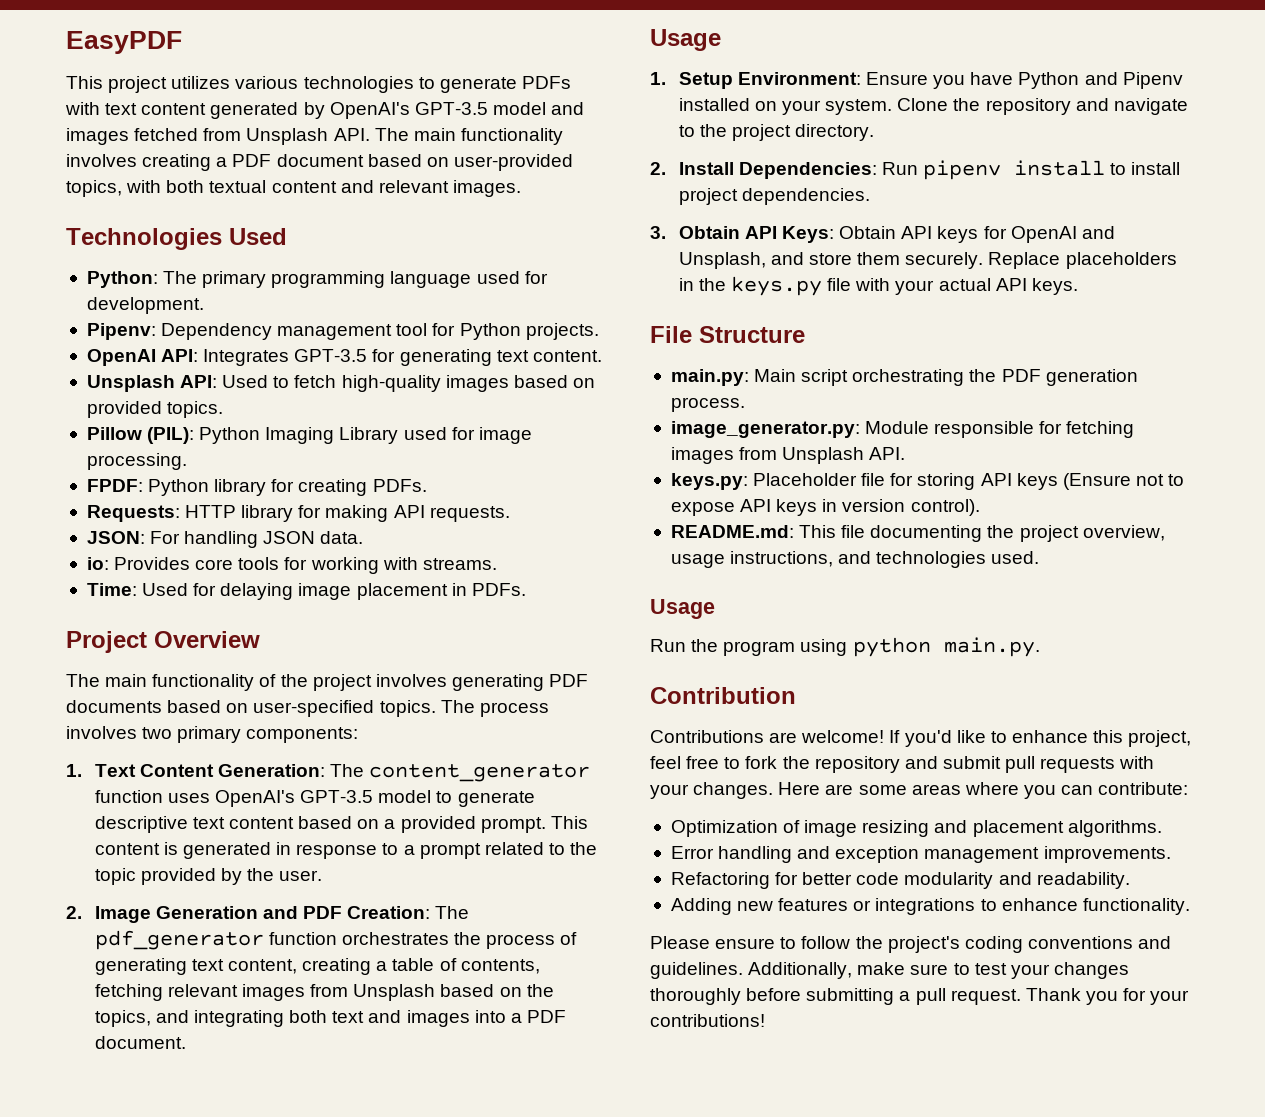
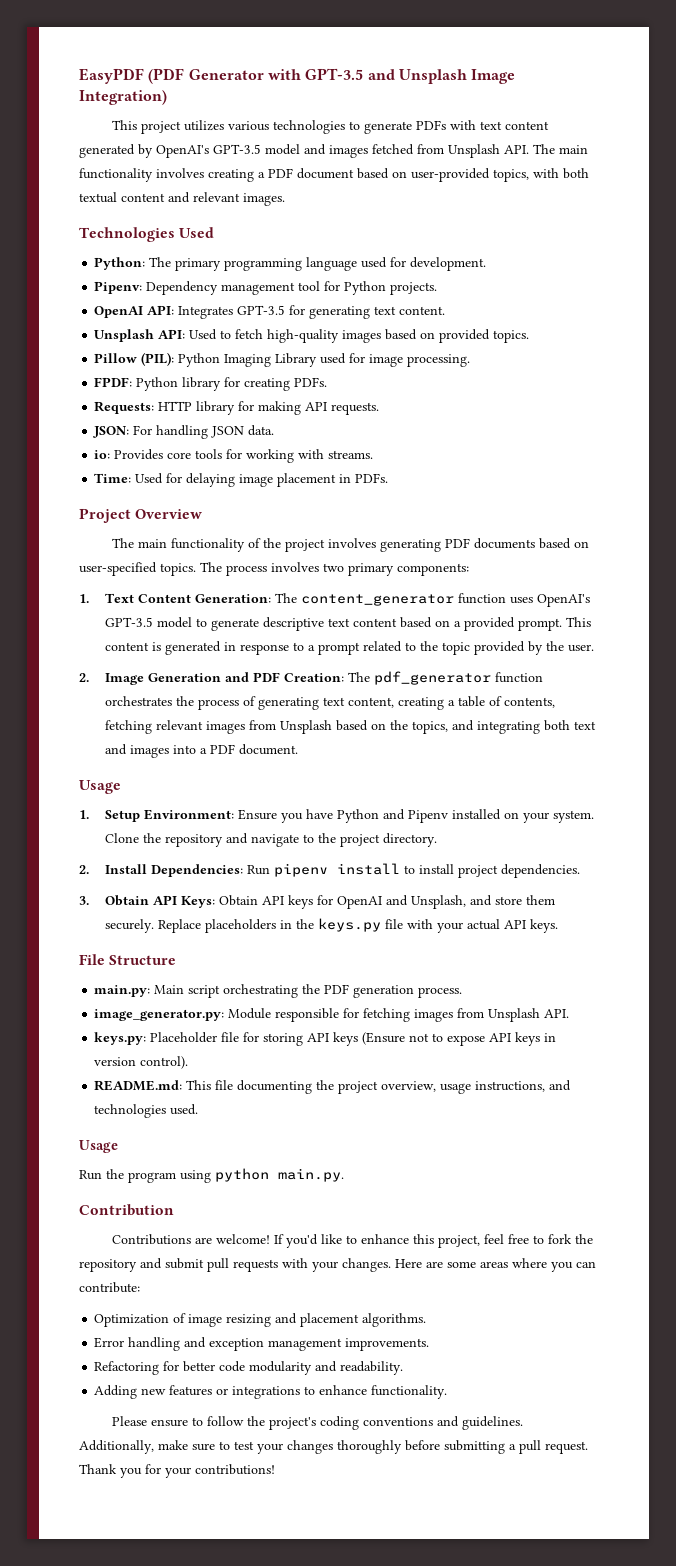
(182, 42) none -> [148,68,516,84] [79,90,167,105] (PDF Generator with GPT-3.5 and Unsplash Image Integration)

